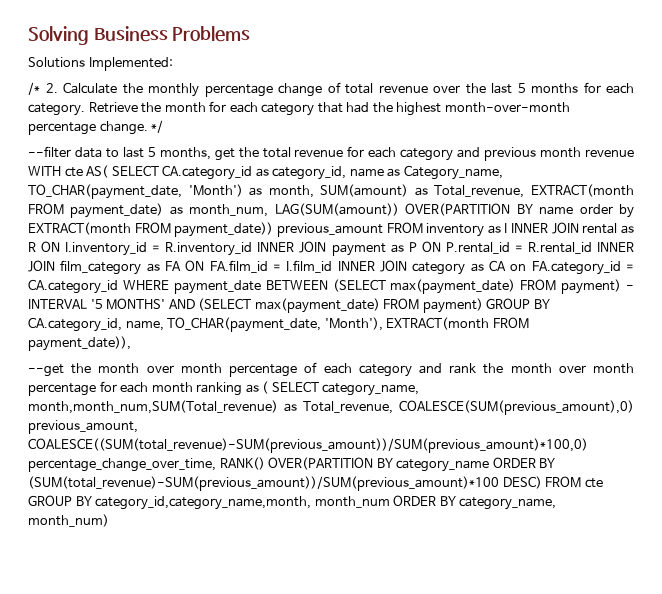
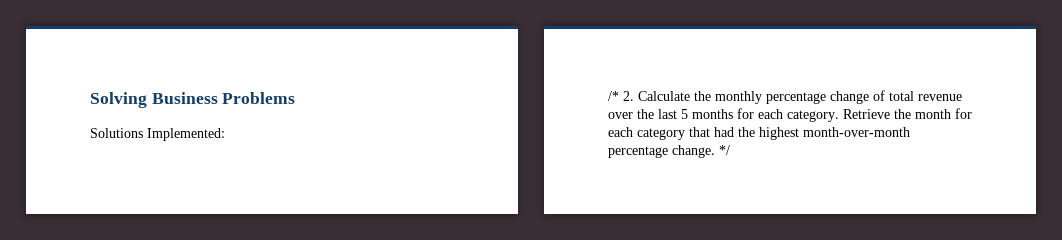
[28,146,634,161] [28,165,503,180] [28,184,634,199] [28,203,634,218] [28,222,634,237] [28,241,634,256] [28,260,634,275] [28,279,634,294] [28,298,550,313] [28,317,529,332] [28,336,131,351] [28,362,634,377] [28,381,420,396] [28,400,634,415] [28,420,138,434] [28,438,588,453] [28,457,556,472] [28,476,603,491] [28,495,557,510] [28,514,109,527] // --filter data to last 5 months, get the total revenue for each category and previous month revenue WITH cte AS( SELECT CA.category_id as category_id, name as Category_name, TO_CHAR(payment_date, 'Month') as month, SUM(amount) as Total_revenue, EXTRACT(month FROM payment_date) as month_num, LAG(SUM(amount)) OVER(PARTITION BY name order by EXTRACT(month FROM payment_date)) previous_amount FROM inventory as I INNER JOIN rental as R ON I.inventory_id = R.inventory_id INNER JOIN payment as P ON P.rental_id = R.rental_id INNER JOIN film_category as FA ON FA.film_id = I.film_id INNER JOIN category as CA on FA.category_id = CA.category_id WHERE payment_date BETWEEN (SELECT max(payment_date) FROM payment) - INTERVAL '5 MONTHS' AND (SELECT max(payment_date) FROM payment) GROUP BY CA.category_id, name, TO_CHAR(payment_date, 'Month'), EXTRACT(month FROM payment_date)), // --get the month over month percentage of each category and rank the month over month percentage for each month ranking as ( SELECT category_name, month,month_num,SUM(Total_revenue) as Total_revenue, COALESCE(SUM(previous_amount),0) previous_amount, COALESCE((SUM(total_revenue)-SUM(previous_amount))/SUM(previous_amount)*100,0) percentage_change_over_time, RANK() OVER(PARTITION BY category_name ORDER BY (SUM(total_revenue)-SUM(previous_amount))/SUM(previous_amount)*100 DESC) FROM cte GROUP BY category_id,category_name,month, month_num ORDER BY category_name, month_num) -> (730, 150) none

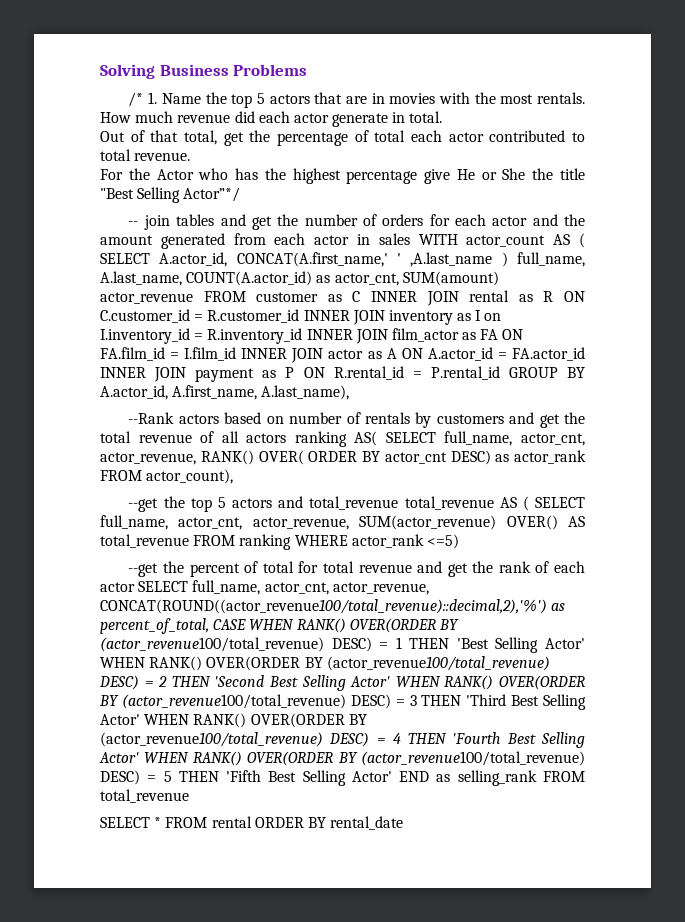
[90,128,225,141] [608,90,962,104] [608,108,972,122] [608,127,910,140] [608,145,730,158] Solutions Implemented: // /* 2. Calculate the monthly percentage change of total revenue over the last 5 months for each category. Retrieve the month for each category that had the highest month-over-month percentage change. */ -> [128,92,586,108] [100,111,443,127] [100,130,585,146] [100,149,191,161] [100,168,585,184] [100,187,241,203] [128,214,585,230] [100,233,585,249] [100,252,585,267] [100,271,499,286] [100,290,586,306] [100,309,502,325] [100,328,524,344] [100,347,585,363] [100,366,585,382] [100,385,350,400] [128,412,585,428] [100,431,585,447] [100,450,586,465] [100,469,234,484] [128,496,585,512] [100,515,585,530] [100,534,459,550] [128,561,585,577] [100,580,429,595] [100,599,566,614] [100,618,459,634] [100,637,585,653] [100,656,550,671] [99,675,585,691] [99,694,586,710] [100,713,367,728] [100,732,585,748] [99,751,585,766] [100,770,585,786] [100,789,189,803] [100,816,404,830] /* 1. Name the top 5 actors that are in movies with the most rentals. How much revenue did each actor generate in total. // Out of that total, get the percentage of total each actor contributed to total revenue. // For the Actor who has the highest percentage give He or She the title "Best Selling Actor”*/ // -- join tables and get the number of orders for each actor and the amount generated from each actor in sales WITH actor_count AS ( SELECT A.actor_id, CONCAT(A.first_name,' ' ,A.last_name ) full_name, A.last_name, COUNT(A.actor_id) as actor_cnt, SUM(amount) actor_revenue FROM customer as C INNER JOIN rental as R ON C.customer_id = R.customer_id INNER JOIN inventory as I on I.inventory_id = R.inventory_id INNER JOIN film_actor as FA ON FA.film_id = I.film_id INNER JOIN actor as A ON A.actor_id = FA.actor_id INNER JOIN payment as P ON R.rental_id = P.rental_id GROUP BY A.actor_id, A.first_name, A.last_name), // --Rank actors based on number of rentals by customers and get the total revenue of all actors ranking AS( SELECT full_name, actor_cnt, actor_revenue, RANK() OVER( ORDER BY actor_cnt DESC) as actor_rank FROM actor_count), // --get the top 5 actors and total_revenue total_revenue AS ( SELECT full_name, actor_cnt, actor_revenue, SUM(actor_revenue) OVER() AS total_revenue FROM ranking WHERE actor_rank <=5) // --get the percent of total for total revenue and get the rank of each actor SELECT full_name, actor_cnt, actor_revenue, CONCAT(ROUND((actor_revenue100/total_revenue)::decimal,2),'%') as percent_of_total, CASE WHEN RANK() OVER(ORDER BY (actor_revenue100/total_revenue) DESC) = 1 THEN 'Best Selling Actor' WHEN RANK() OVER(ORDER BY (actor_revenue100/total_revenue) DESC) = 2 THEN 'Second Best Selling Actor' WHEN RANK() OVER(ORDER BY (actor_revenue100/total_revenue) DESC) = 3 THEN 'Third Best Selling Actor' WHEN RANK() OVER(ORDER BY (actor_revenue100/total_revenue) DESC) = 4 THEN 'Fourth Best Selling Actor' WHEN RANK() OVER(ORDER BY (actor_revenue100/total_revenue) DESC) = 5 THEN 'Fifth Best Selling Actor' END as selling_rank FROM total_revenue // SELECT * FROM rental ORDER BY rental_date

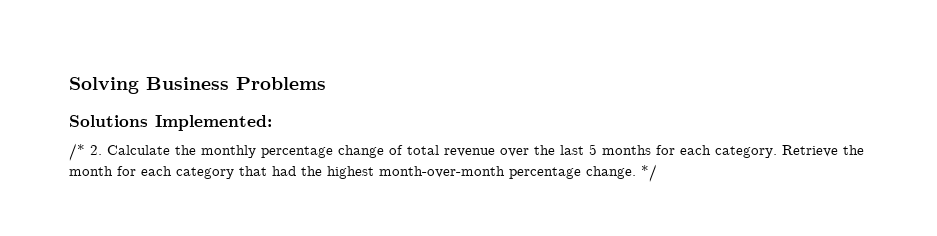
(308, 70) none -> [69,115,272,131] // Solutions Implemented:
[148,92,586,108] [100,111,443,127] [100,130,585,146] [100,149,191,161] [100,168,585,184] [100,187,241,203] [128,214,585,230] [100,233,585,249] [100,252,585,267] [100,271,499,286] [100,290,586,306] [100,309,502,325] [100,328,524,344] [100,347,585,363] [100,366,585,382] [100,385,350,400] [128,412,585,428] [100,431,585,447] [100,450,586,465] [100,469,234,484] [128,496,585,512] [100,515,585,530] [100,534,459,550] [128,561,585,577] [100,580,429,595] [100,599,566,614] [100,618,459,634] [100,637,585,653] [100,656,550,671] [99,675,585,691] [99,694,586,710] [100,713,367,728] [100,732,585,748] [99,751,585,766] [100,770,585,786] [100,789,189,803] [100,816,404,830] 1. Name the top 5 actors that are in movies with the most rentals. How much revenue did each actor generate in total. // Out of that total, get the percentage of total each actor contributed to total revenue. // For the Actor who has the highest percentage give He or She the title "Best Selling Actor”*/ // -- join tables and get the number of orders for each actor and the amount generated from each actor in sales WITH actor_count AS ( SELECT A.actor_id, CONCAT(A.first_name,' ' ,A.last_name ) full_name, A.last_name, COUNT(A.actor_id) as actor_cnt, SUM(amount) actor_revenue FROM customer as C INNER JOIN rental as R ON C.customer_id = R.customer_id INNER JOIN inventory as I on I.inventory_id = R.inventory_id INNER JOIN film_actor as FA ON FA.film_id = I.film_id INNER JOIN actor as A ON A.actor_id = FA.actor_id INNER JOIN payment as P ON R.rental_id = P.rental_id GROUP BY A.actor_id, A.first_name, A.last_name), // --Rank actors based on number of rentals by customers and get the total revenue of all actors ranking AS( SELECT full_name, actor_cnt, actor_revenue, RANK() OVER( ORDER BY actor_cnt DESC) as actor_rank FROM actor_count), // --get the top 5 actors and total_revenue total_revenue AS ( SELECT full_name, actor_cnt, actor_revenue, SUM(actor_revenue) OVER() AS total_revenue FROM ranking WHERE actor_rank <=5) // --get the percent of total for total revenue and get the rank of each actor SELECT full_name, actor_cnt, actor_revenue, CONCAT(ROUND((actor_revenue100/total_revenue)::decimal,2),'%') as percent_of_total, CASE WHEN RANK() OVER(ORDER BY (actor_revenue100/total_revenue) DESC) = 1 THEN 'Best Selling Actor' WHEN RANK() OVER(ORDER BY (actor_revenue100/total_revenue) DESC) = 2 THEN 'Second Best Selling Actor' WHEN RANK() OVER(ORDER BY (actor_revenue100/total_revenue) DESC) = 3 THEN 'Third Best Selling Actor' WHEN RANK() OVER(ORDER BY (actor_revenue100/total_revenue) DESC) = 4 THEN 'Fourth Best Selling Actor' WHEN RANK() OVER(ORDER BY (actor_revenue100/total_revenue) DESC) = 5 THEN 'Fifth Best Selling Actor' END as selling_rank FROM total_revenue // SELECT * FROM rental ORDER BY rental_date -> [90,144,864,158] [69,164,657,182] 2. Calculate the monthly percentage change of total revenue over the last 5 months for each category. Retrieve the month for each category that had the highest month-over-month percentage change. */

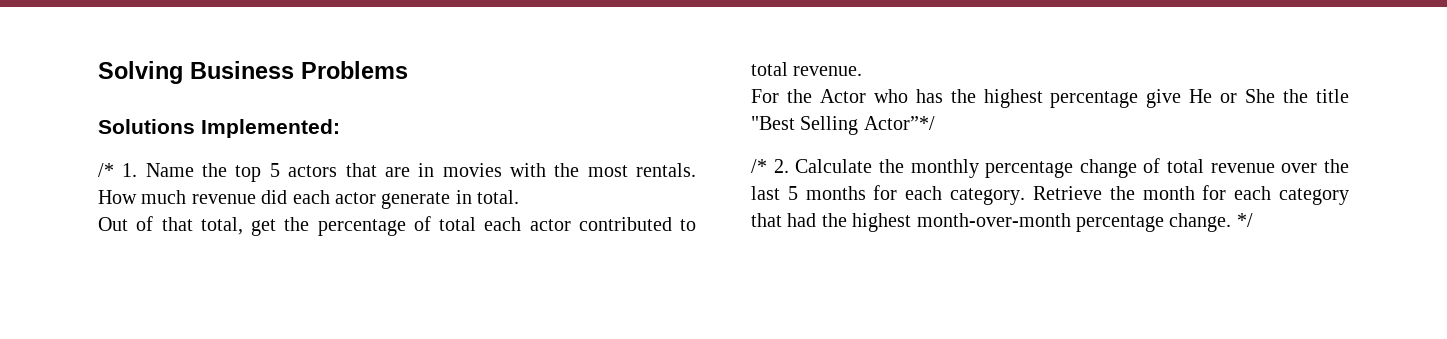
(272, 123) none -> [98,163,696,182] [98,190,520,209] [98,216,696,236] [751,62,863,76] [751,89,1349,108] [751,116,935,135] // /* 1. Name the top 5 actors that are in movies with the most rentals. How much revenue did each actor generate in total. // Out of that total, get the percentage of total each actor contributed to total revenue. // For the Actor who has the highest percentage give He or She the title "Best Selling Actor”*/

